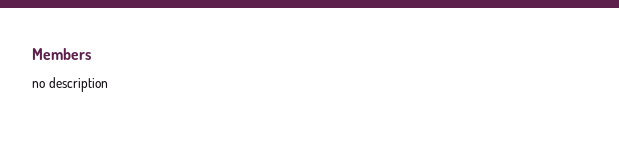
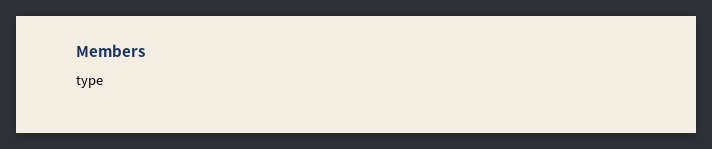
[32,77,108,92] no description -> [76,76,103,88] type

